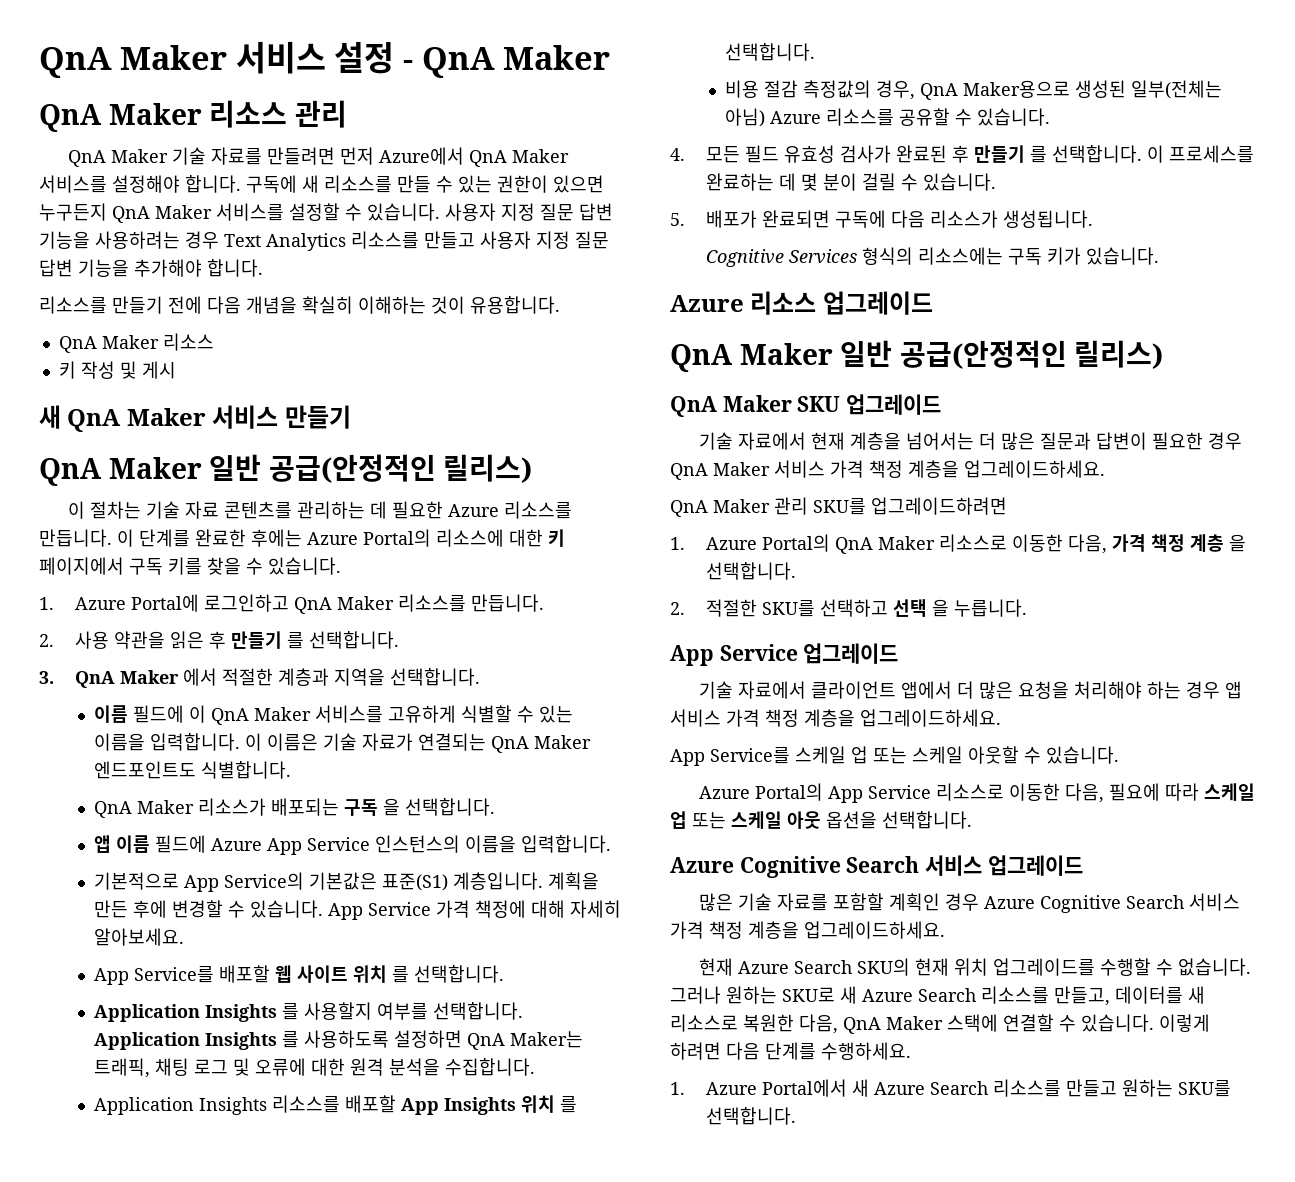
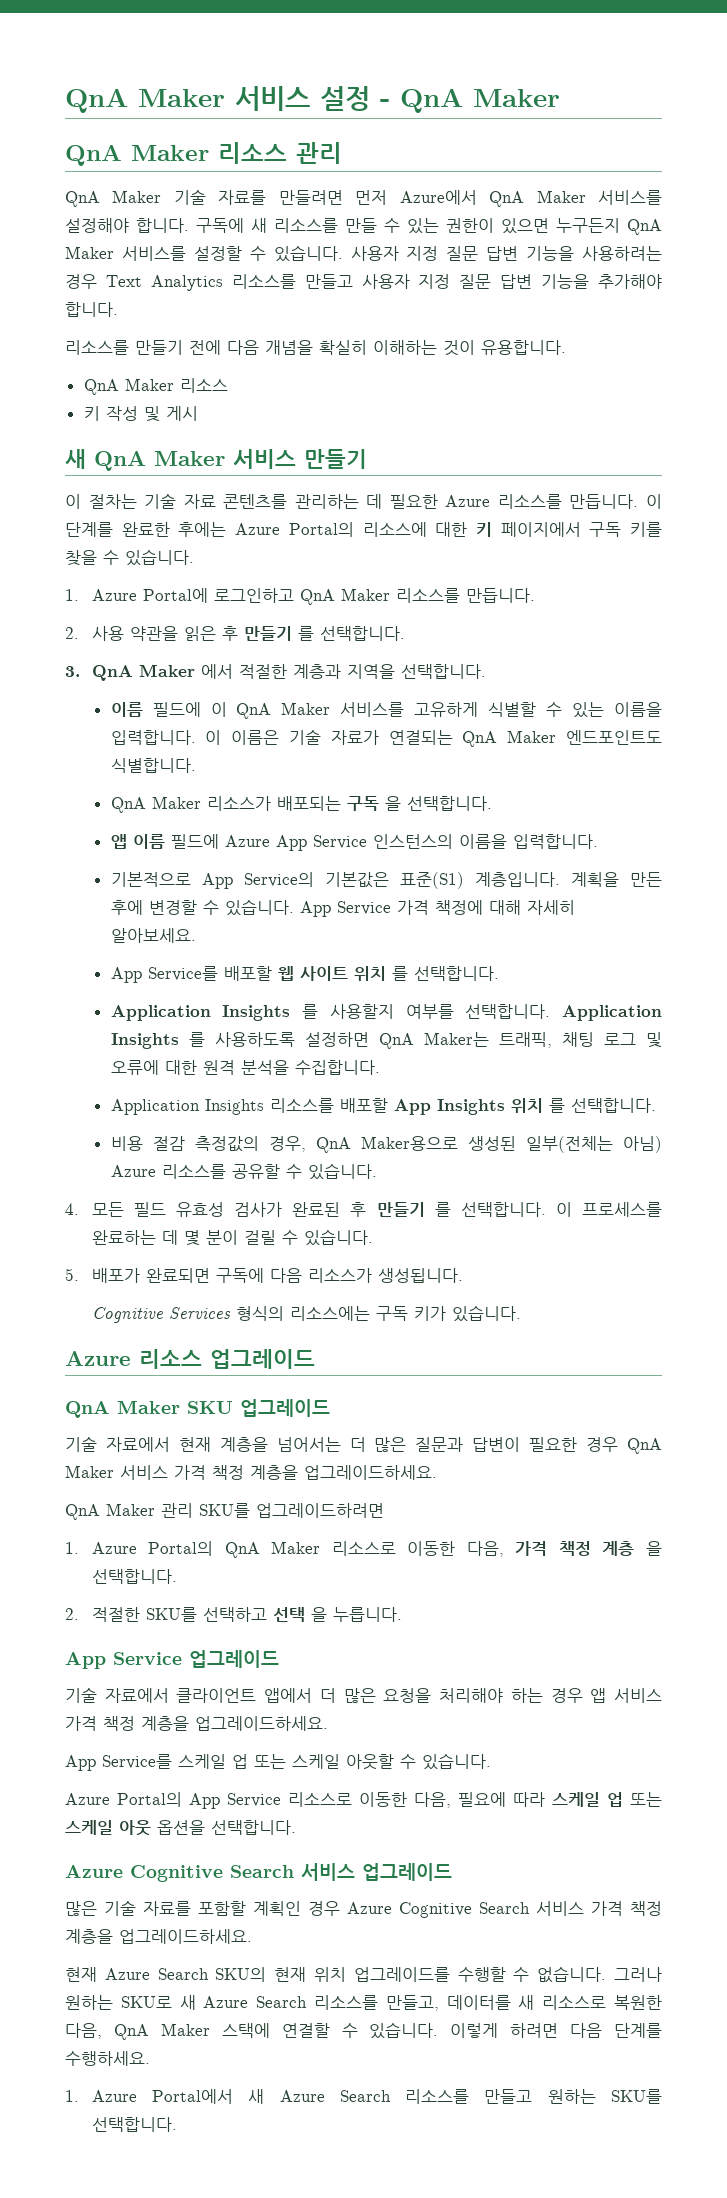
[39,454,533,486] // QnA Maker 일반 공급(안정적인 릴리스) -> (367, 459) none
[670,340,1164,372] // QnA Maker 일반 공급(안정적인 릴리스) -> (315, 1359) none

